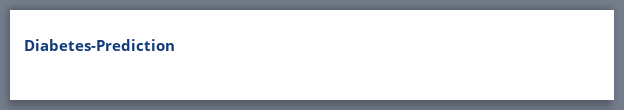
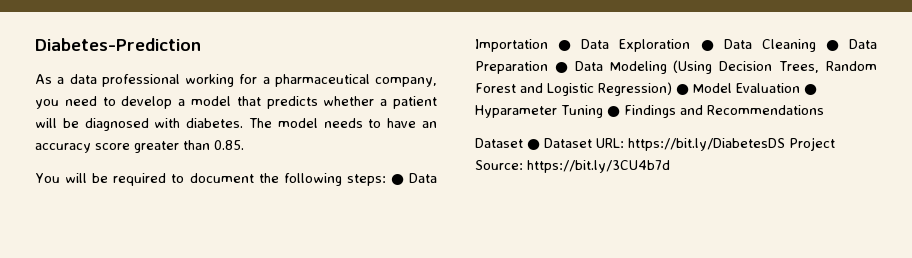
(175, 45) none -> [35,74,437,87] [35,96,438,109] [35,118,438,131] [35,140,244,153] [35,173,437,186] [475,39,877,52] [475,60,877,74] [475,82,817,96] [475,105,824,118] [475,137,835,151] [475,160,670,173] // As a data professional working for a pharmaceutical company, you need to develop a model that predicts whether a patient will be diagnosed with diabetes. The model needs to have an accuracy score greater than 0.85. // You will be required to document the following steps: ● Data Importation ● Data Exploration ● Data Cleaning ● Data Preparation ● Data Modeling (Using Decision Trees, Random Forest and Logistic Regression) ● Model Evaluation ● Hyparameter Tuning ● Findings and Recommendations // Dataset ● Dataset URL: https://bit.ly/DiabetesDS Project Source: https://bit.ly/3CU4b7d

